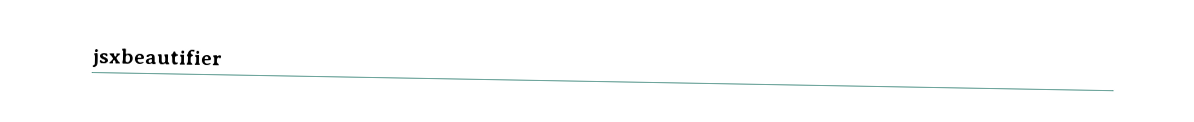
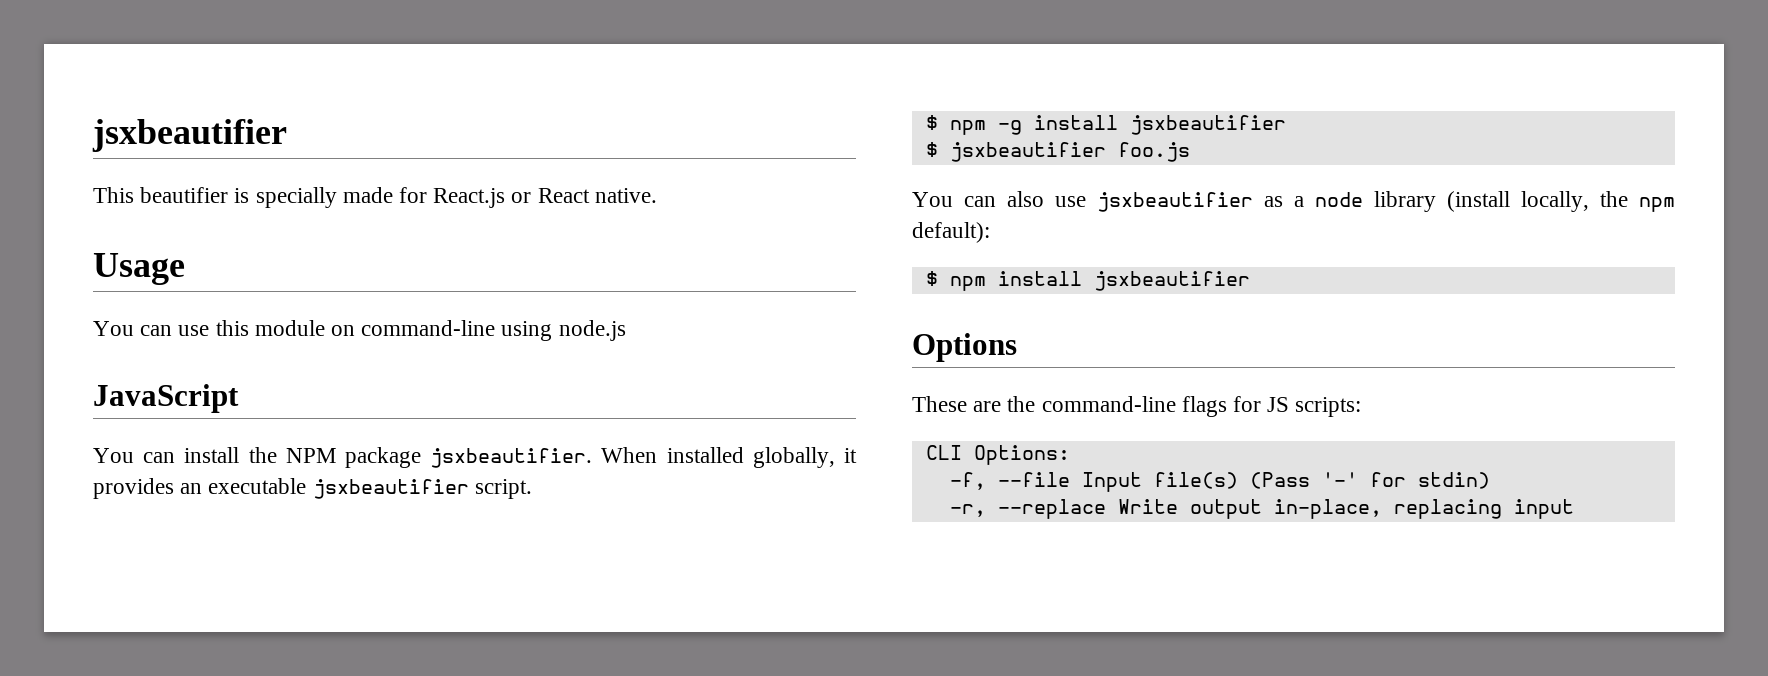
[91,48,223,70] jsxbeautifier -> [92,119,287,152] [93,187,657,208] [93,253,185,285] [93,320,626,341] [93,384,239,413] [93,447,858,468] [93,478,532,499] [925,115,1286,135] [925,142,1190,162] [912,191,1675,212] [912,222,990,243] [925,271,1250,291] [912,333,1017,362] [912,396,1362,417] [925,445,1070,465] [949,472,1490,492] [949,499,1574,519] jsxbeautifier // This beautifier is specially made for React.js or React native. // Usage // You can use this module on command-line using node.js // JavaScript // You can install the NPM package jsxbeautifier. When installed globally, it provides an executable jsxbeautifier script. // $ npm -g install jsxbeautifier // $ jsxbeautifier foo.js // You can also use jsxbeautifier as a node library (install locally, the npm default): // $ npm install jsxbeautifier // Options // These are the command-line flags for JS scripts: // CLI Options: // -f, --file Input file(s) (Pass '-' for stdin) // -r, --replace Write output in-place, replacing input

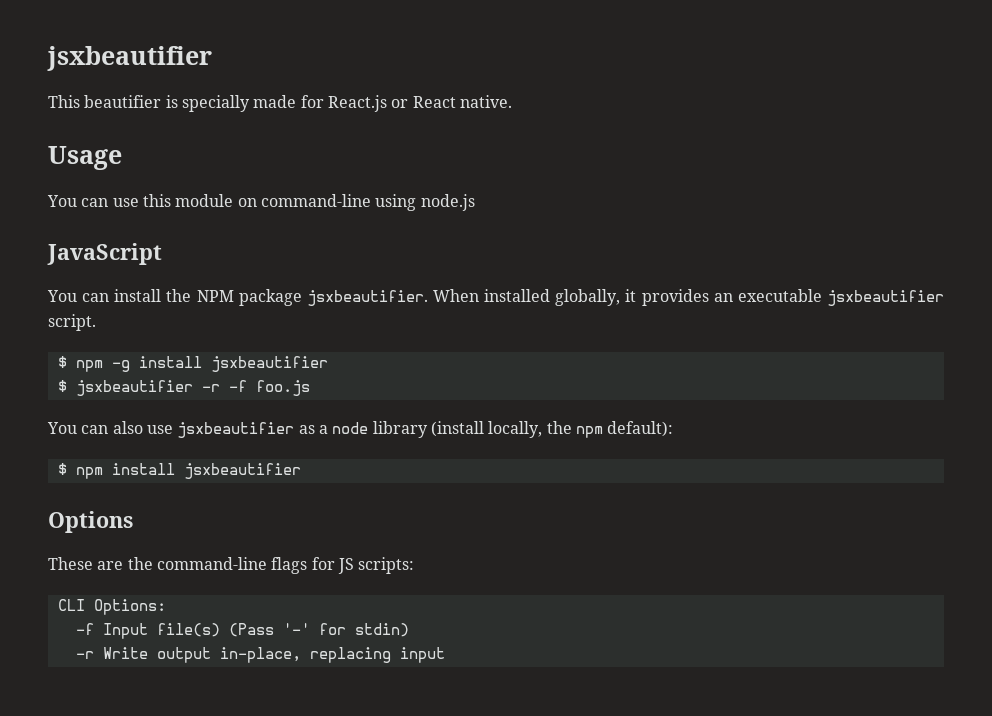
(1106, 152) none -> [201,380,247,392] -r -f
[949,472,1070,490] -f, --file -> [75,623,94,635] -f
[949,499,1106,519] -r, --replace -> [75,651,94,659] -r

